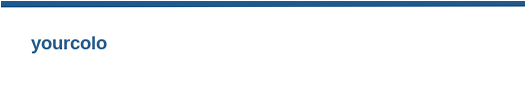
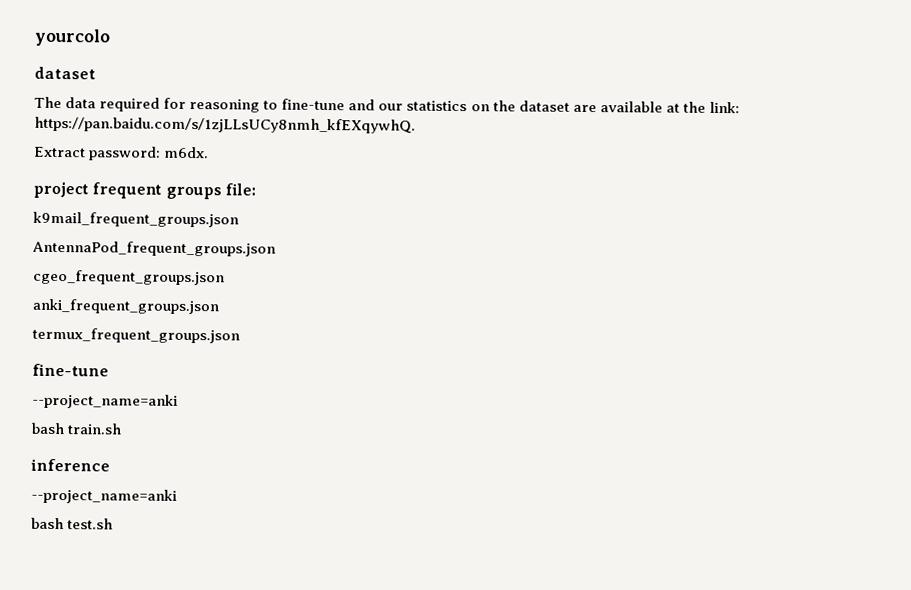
(108, 45) none -> [34,66,96,80] [34,96,740,114] [34,116,416,134] [34,146,210,161] [33,181,256,200] [33,211,239,228] [32,240,276,257] [33,269,225,286] [32,298,219,315] [32,327,240,344] [32,363,109,377] [32,393,178,409] [31,422,123,435] [30,458,110,472] [31,488,177,504] [31,517,114,530] // dataset // The data required for reasoning to fine-tune and our statistics on the dataset are available at the link: https://pan.baidu.com/s/1zjLLsUCy8nmh_kfEXqywhQ. // Extract password: m6dx. // project frequent groups file: // k9mail_frequent_groups.json // AntennaPod_frequent_groups.json // cgeo_frequent_groups.json // anki_frequent_groups.json // termux_frequent_groups.json // fine-tune // --project_name=anki // bash train.sh // inference // --project_name=anki // bash test.sh

